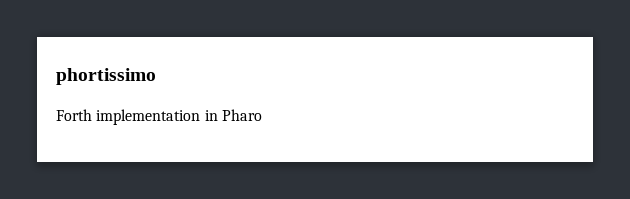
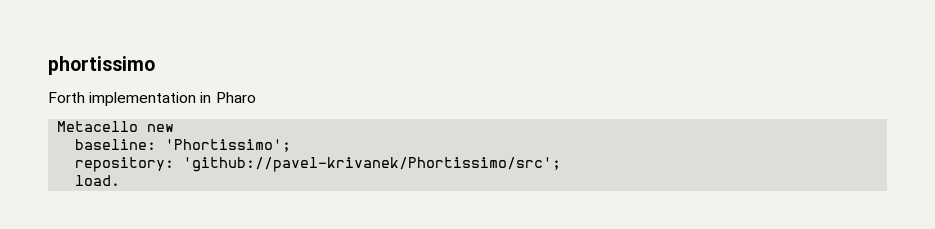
(262, 115) none -> [57,121,175,132] [75,139,292,152] [75,157,562,172] [75,175,121,186] // Metacello new // baseline: 'Phortissimo'; // repository: 'github://pavel-krivanek/Phortissimo/src'; // load.

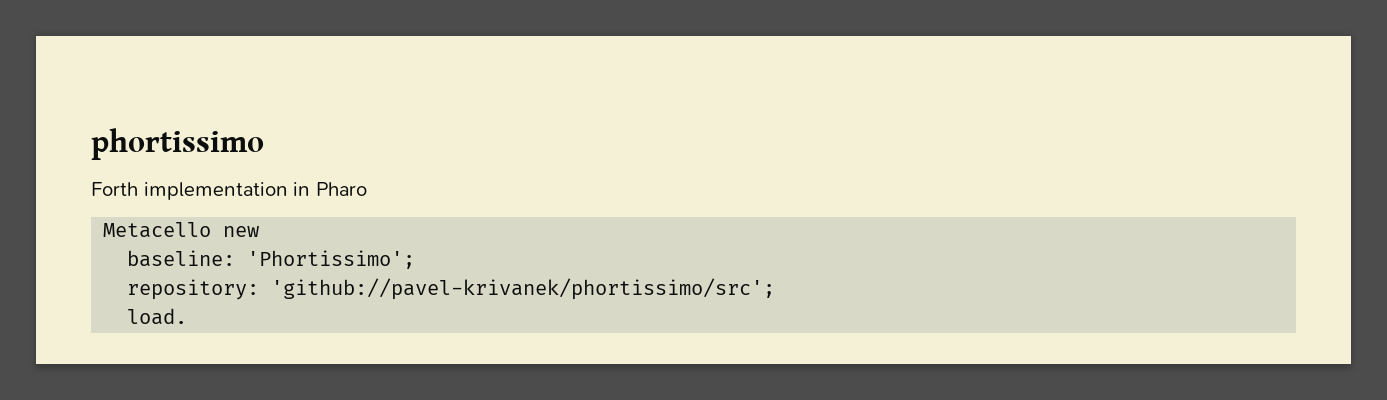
[183,157,562,172] 'github://pavel-krivanek/Phortissimo/src'; -> [271,278,776,300] 'github://pavel-krivanek/phortissimo/src';

